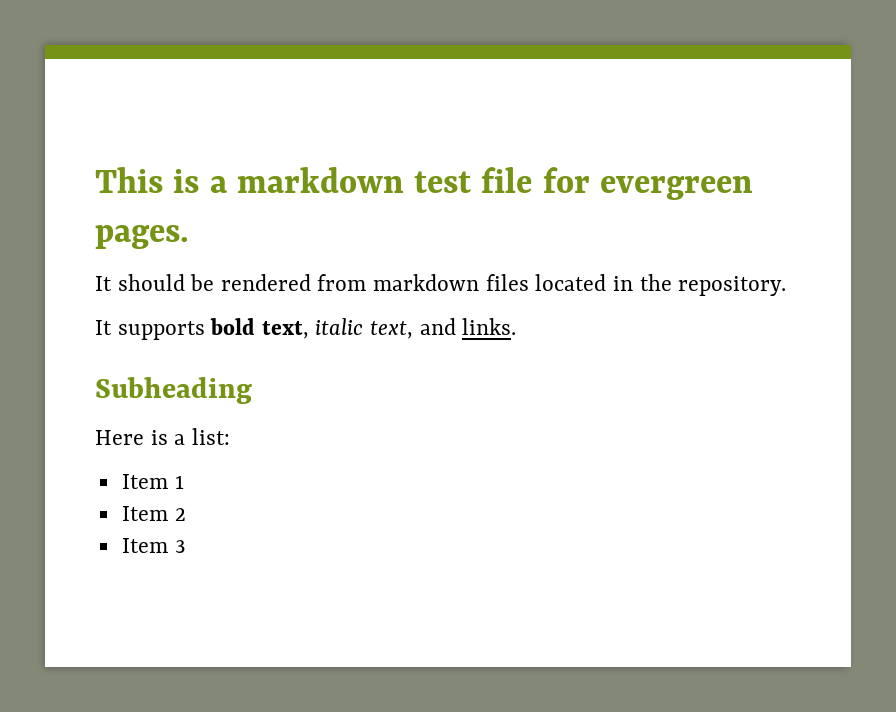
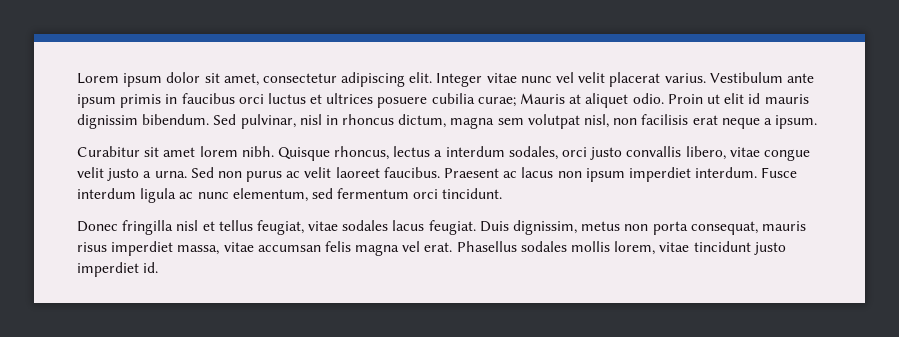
[95,167,753,200] [95,225,189,249] [95,274,787,296] [95,318,517,340] [95,377,252,404] [95,428,230,445] [121,474,184,489] [121,506,186,521] [121,538,186,553] This is a markdown test file for evergreen pages. // It should be rendered from markdown files located in the repository. // It supports bold text, italic text, and links. // Subheading // Here is a list: // Item 1 // Item 2 // Item 3 -> [77,72,814,87] [77,93,809,108] [77,114,818,129] [77,146,810,161] [77,167,798,182] [77,188,503,203] [77,220,806,235] [77,241,786,256] [77,262,159,277] Lorem ipsum dolor sit amet, consectetur adipiscing elit. Integer vitae nunc vel velit placerat varius. Vestibulum ante ipsum primis in faucibus orci luctus et ultrices posuere cubilia curae; Mauris at aliquet odio. Proin ut elit id mauris dignissim bibendum. Sed pulvinar, nisl in rhoncus dictum, magna sem volutpat nisl, non facilisis erat neque a ipsum. // Curabitur sit amet lorem nibh. Quisque rhoncus, lectus a interdum sodales, orci justo convallis libero, vitae congue velit justo a urna. Sed non purus ac velit laoreet faucibus. Praesent ac lacus non ipsum imperdiet interdum. Fusce interdum ligula ac nunc elementum, sed fermentum orci tincidunt. // Donec fringilla nisl et tellus feugiat, vitae sodales lacus feugiat. Duis dignissim, metus non porta consequat, mauris risus imperdiet massa, vitae accumsan felis magna vel erat. Phasellus sodales mollis lorem, vitae tincidunt justo imperdiet id.

